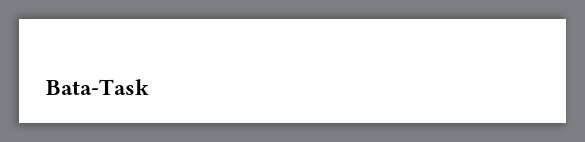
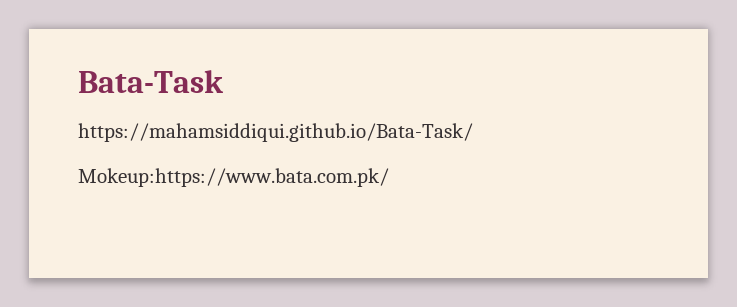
(149, 87) none -> [78,123,473,142] [78,168,389,187] // https://mahamsiddiqui.github.io/Bata-Task/ // Mokeup:https://www.bata.com.pk/

